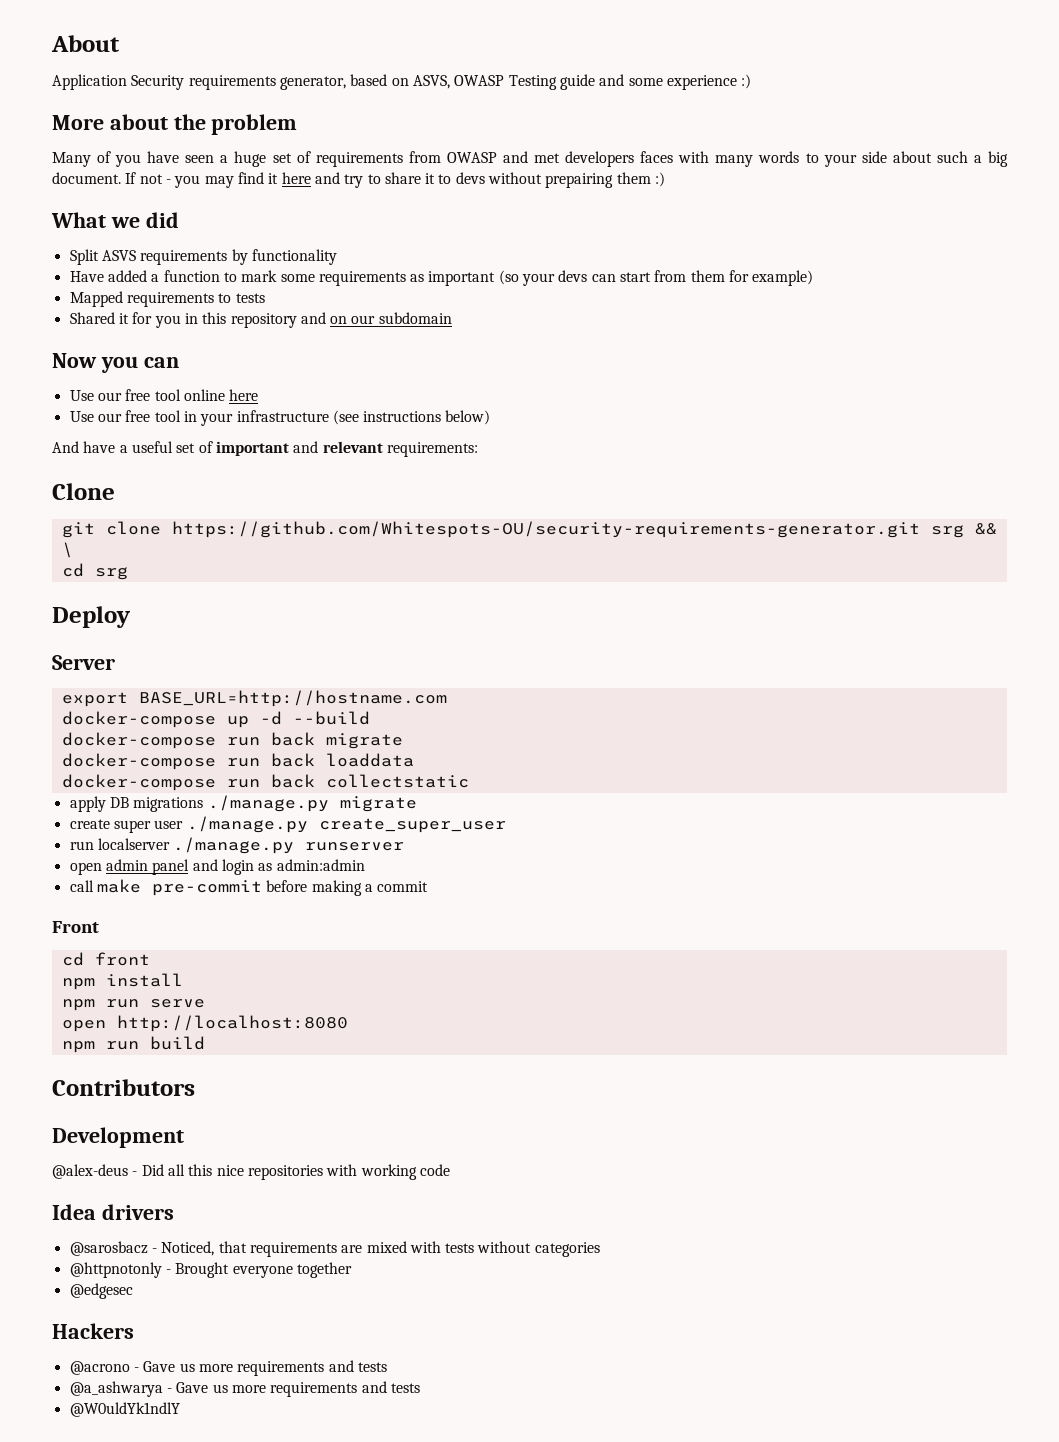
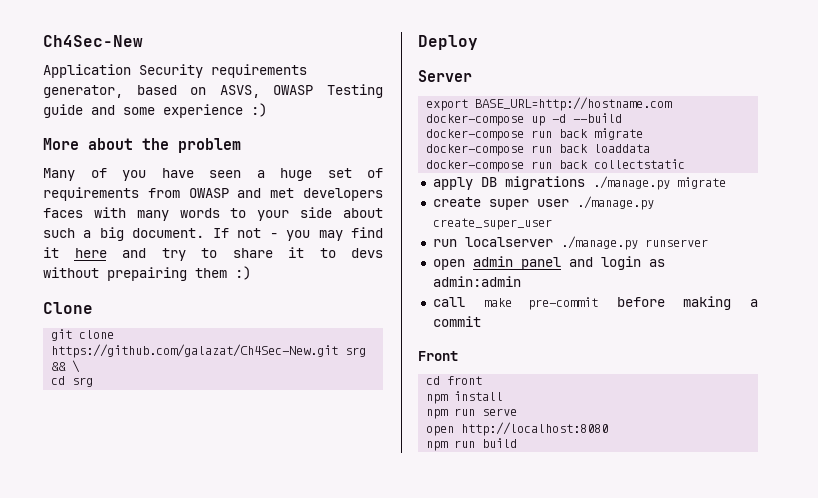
[51,35,120,52] About -> [43,35,143,47] Ch4Sec-New
[51,212,179,228] [69,249,337,265] [69,270,814,286] [69,291,265,307] [69,312,452,328] [52,353,179,373] [69,389,259,401] [69,410,491,426] [52,441,478,457] // What we did // Split ASVS requirements by functionality // Have added a function to mark some requirements as important (so your devs can start from them for example) // Mapped requirements to tests // Shared it for you in this repository and on our subdomain // Now you can // Use our free tool online here // Use our free tool in your infrastructure (see instructions below) // And have a useful set of important and relevant requirements: -> (251, 273) none
[171,521,920,538] https://github.com/Whitespots-OU/security-requirements-generator.git -> [51,344,339,358] https://github.com/galazat/Ch4Sec-New.git
[52,1079,195,1096] [52,1127,184,1148] [52,1164,450,1180] [52,1204,174,1220] [69,1241,600,1257] [69,1262,352,1278] [69,1283,133,1299] [52,1323,134,1339] [69,1360,387,1376] [69,1381,420,1397] [69,1402,180,1417] // Contributors // Development // @alex-deus - Did all this nice repositories with working code // Idea drivers // @sarosbacz - Noticed, that requirements are mixed with tests without categories // @httpnotonly - Brought everyone together // @edgesec // Hackers // @acrono - Gave us more requirements and tests // @a_ashwarya - Gave us more requirements and tests // @W0uldYk1ndlY -> (518, 443) none

